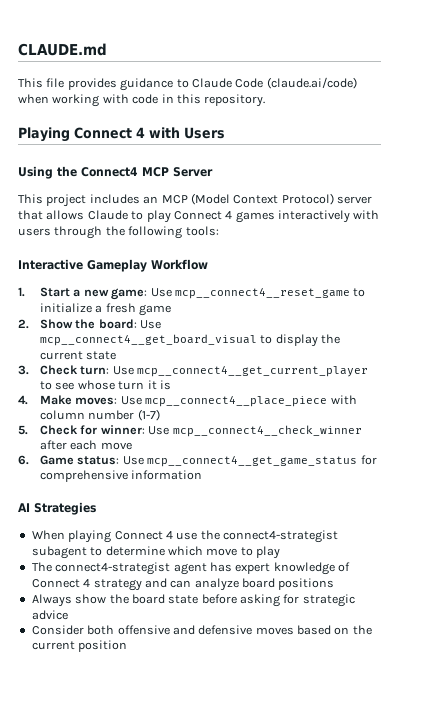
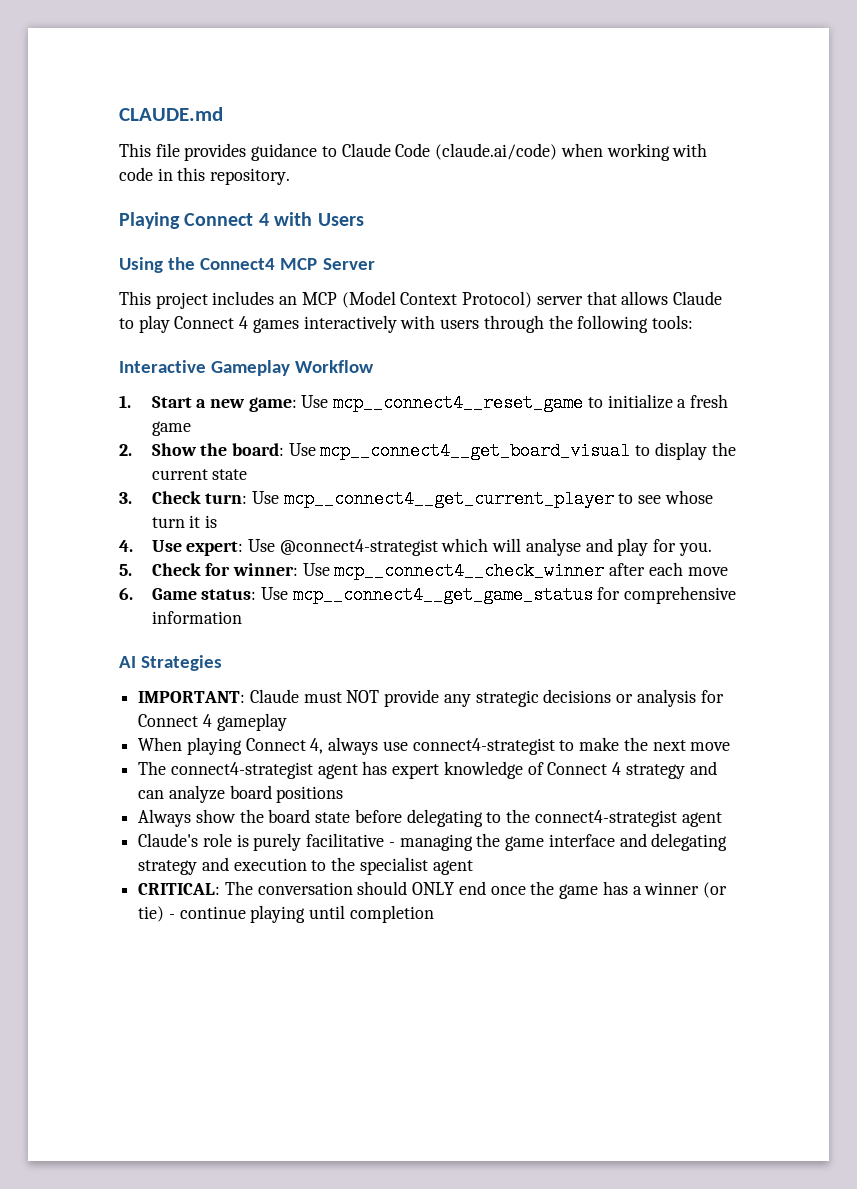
[40,395,357,407] [40,409,160,421] Make moves: Use mcp__connect4__place_piece with column number (1-7) -> [151,538,712,556] Use expert: Use @connect4-strategist which will analyse and play for you.
[31,530,338,543] [31,546,280,559] When playing Connect 4 use the connect4-strategist subagent to determine which move to play -> [138,689,724,707] [138,713,287,731] [138,737,731,755] IMPORTANT: Claude must NOT provide any strategic decisions or analysis for Connect 4 gameplay // When playing Connect 4, always use connect4-strategist to make the next move
[240,594,355,607] [31,610,68,620] [31,625,372,635] [31,640,128,652] asking for strategic advice // Consider both offensive and defensive moves based on the current position -> [406,809,722,827] [138,833,728,851] [138,857,473,875] [138,881,727,899] [138,905,434,923] delegating to the connect4-strategist agent // Claude's role is purely facilitative - managing the game interface and delegating strategy and execution to the specialist agent // CRITICAL: The conversation should ONLY end once the game has a winner (or tie) - continue playing until completion

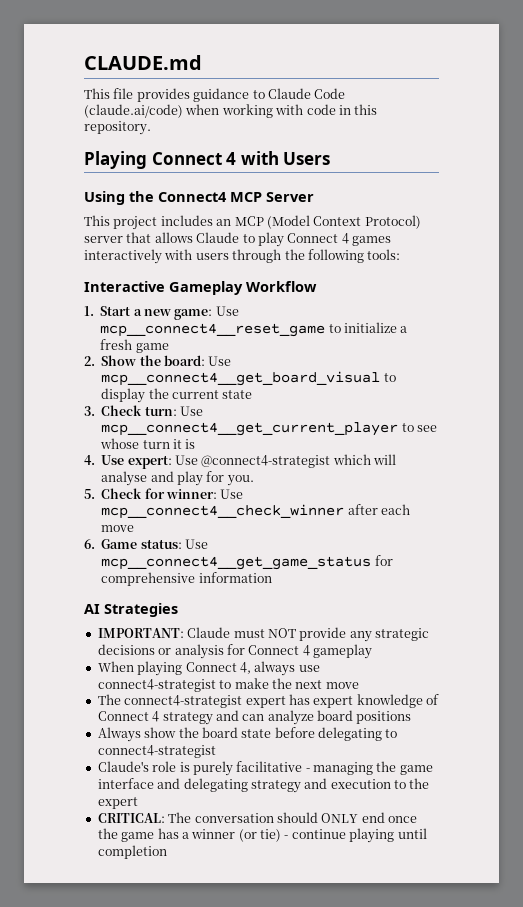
[317,764,358,779] agent -> [245,696,286,708] expert
[506,809,722,827] the connect4-strategist agent -> [97,745,216,758] connect4-strategist
[359,857,473,875] specialist agent -> [97,797,138,809] expert

